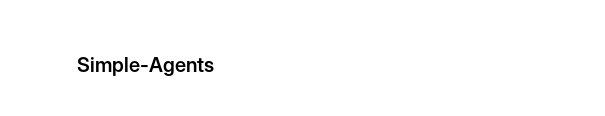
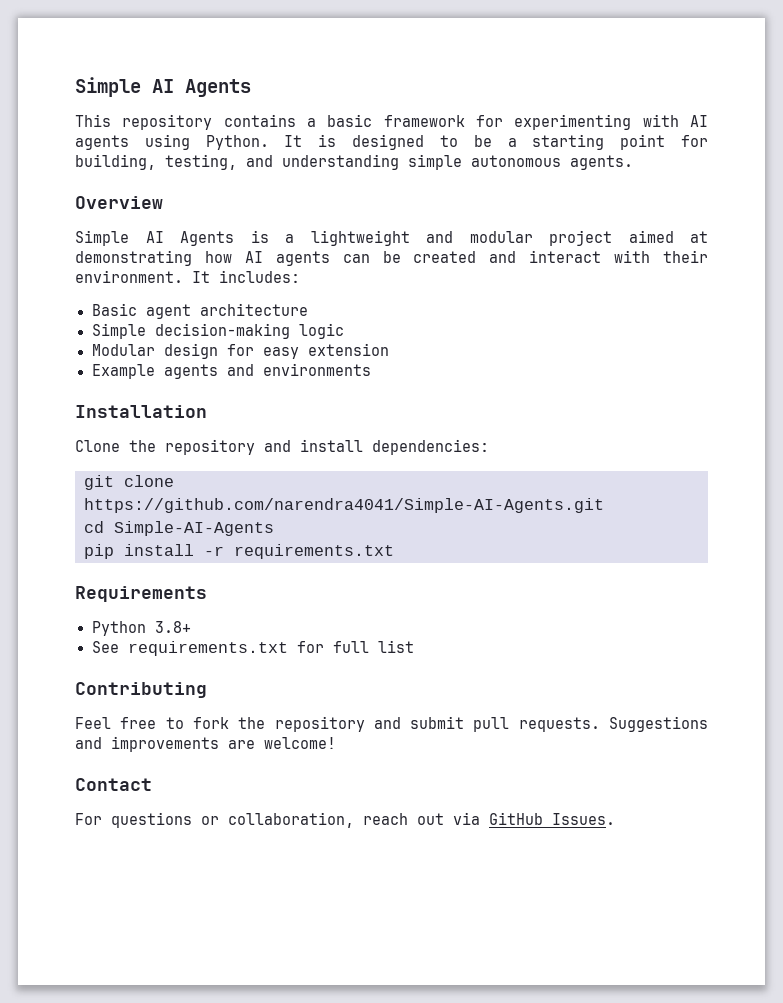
[77,57,214,76] Simple-Agents -> [75,77,251,97] [75,114,708,130] [75,134,708,150] [75,154,633,170] [75,196,163,209] [75,230,708,246] [75,250,708,266] [75,270,300,283] [91,303,308,319] [91,323,344,339] [91,343,389,359] [91,363,371,379] [75,405,207,418] [75,439,489,455] [84,475,174,490] [84,498,604,513] [84,521,274,536] [84,544,394,559] [75,586,207,602] [91,621,191,636] [91,640,414,656] [75,682,207,698] [75,716,708,732] [75,736,336,752] [75,778,152,791] [75,812,615,828] Simple AI Agents // This repository contains a basic framework for experimenting with AI agents using Python. It is designed to be a starting point for building, testing, and understanding simple autonomous agents. // Overview // Simple AI Agents is a lightweight and modular project aimed at demonstrating how AI agents can be created and interact with their environment. It includes: // Basic agent architecture // Simple decision-making logic // Modular design for easy extension // Example agents and environments // Installation // Clone the repository and install dependencies: // git clone https://github.com/narendra4041/Simple-AI-Agents.git // cd Simple-AI-Agents // pip install -r requirements.txt // Requirements // Python 3.8+ // See requirements.txt for full list // Contributing // Feel free to fork the repository and submit pull requests. Suggestions and improvements are welcome! // Contact // For questions or collaboration, reach out via GitHub Issues.

